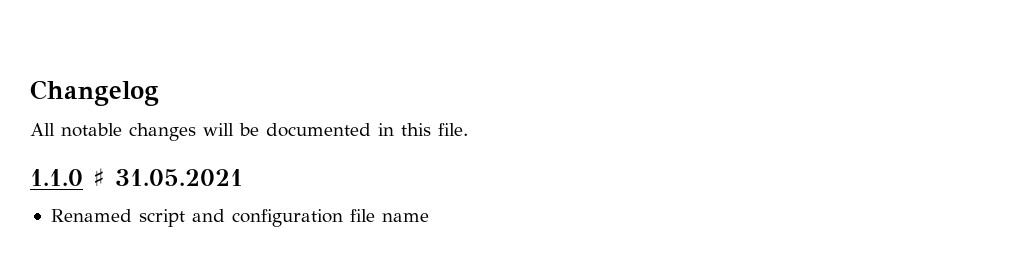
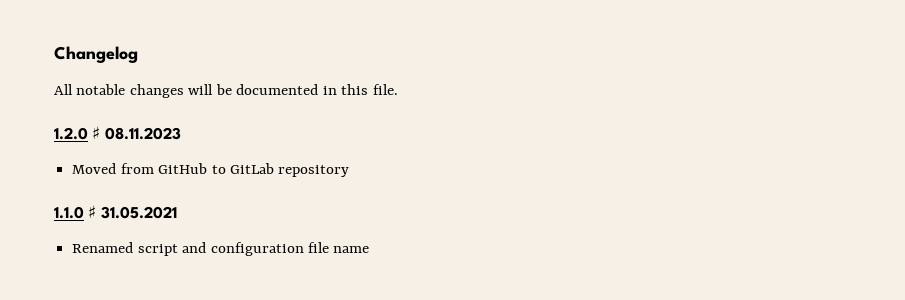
(468, 129) none -> [54,126,181,140] [72,163,350,177] // 1.2.0 ♯ 08.11.2023 // Moved from GitHub to GitLab repository

